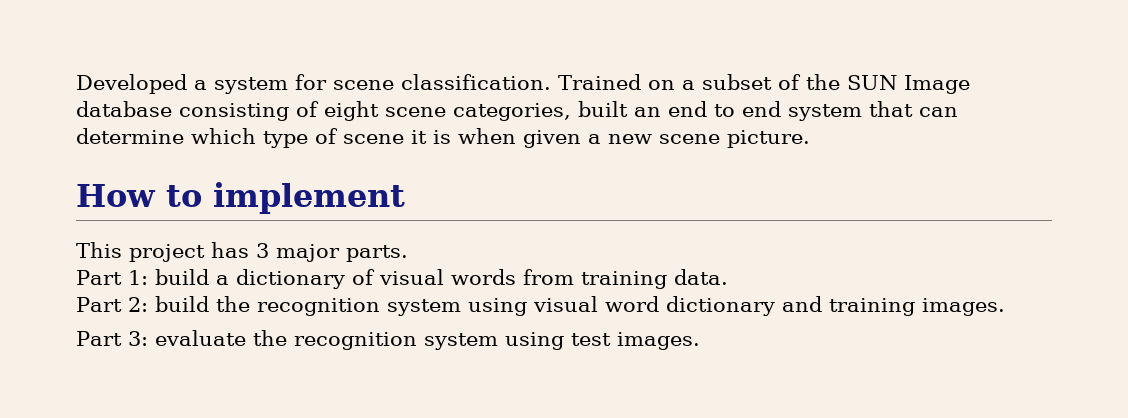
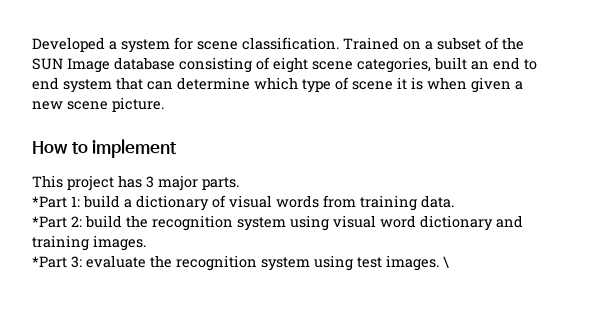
[76,270,122,285] Part -> [32,196,67,208] *Part
[76,297,122,312] Part -> [32,216,67,228] *Part
[76,331,122,346] Part -> [32,256,67,268] *Part
(700, 341) none -> [443,256,449,268] \

